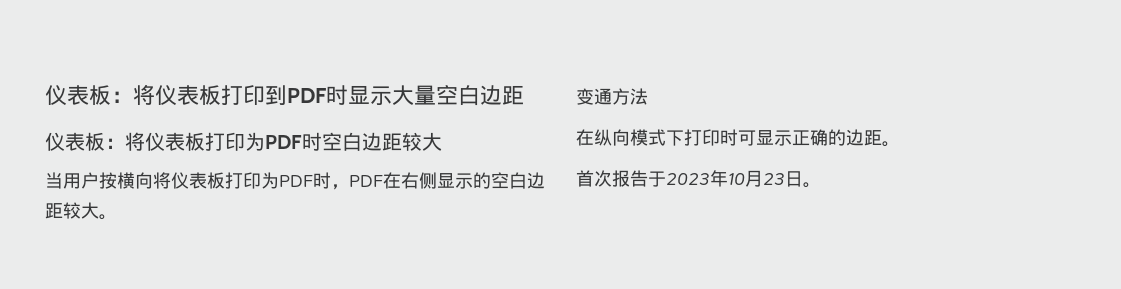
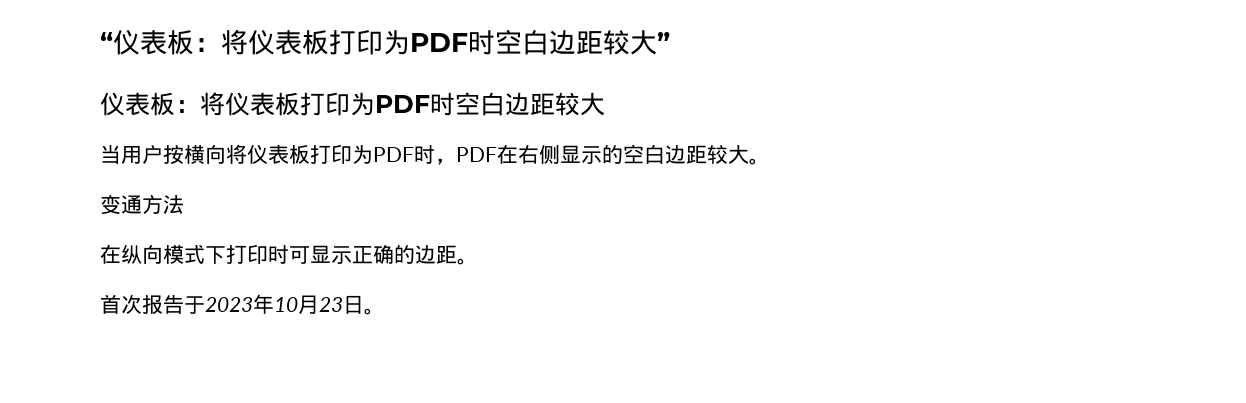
[45,84,524,106] 仪表板：将仪表板打印到PDF时显示大量空白边距 -> [100,29,670,55] “仪表板：将仪表板打印为PDF时空白边距较大”

